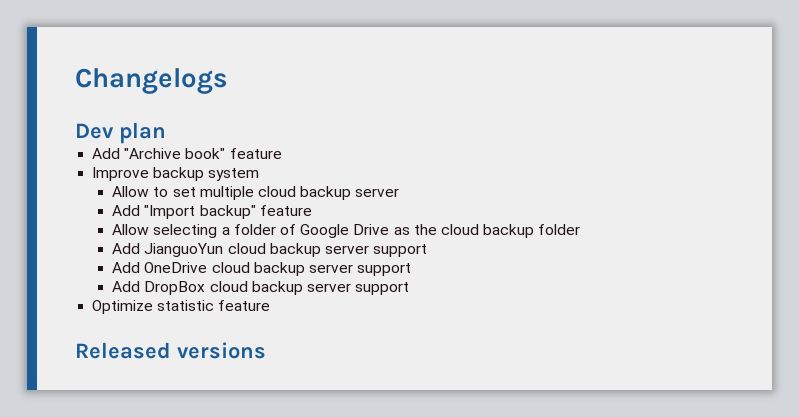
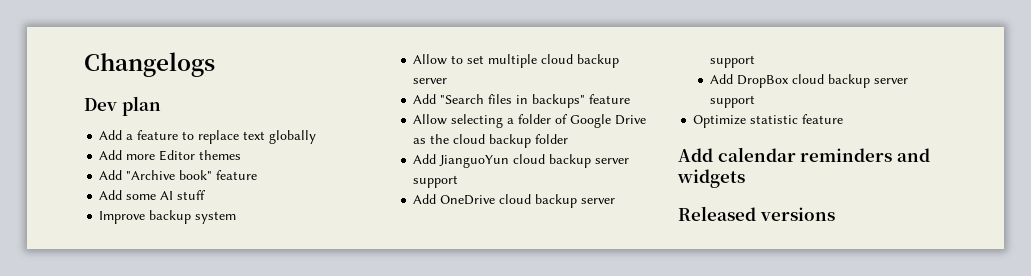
(166, 133) none -> [99,130,317,144] [99,150,242,161] // Add a feature to replace text globally // Add more Editor themes
(282, 153) none -> [99,190,207,200] // Add some AI stuff
[144,205,256,219] "Import backup" -> [440,94,586,108] "Search files in backups"
(271, 305) none -> [678,147,930,162] [677,169,745,188] // Add calendar reminders and widgets

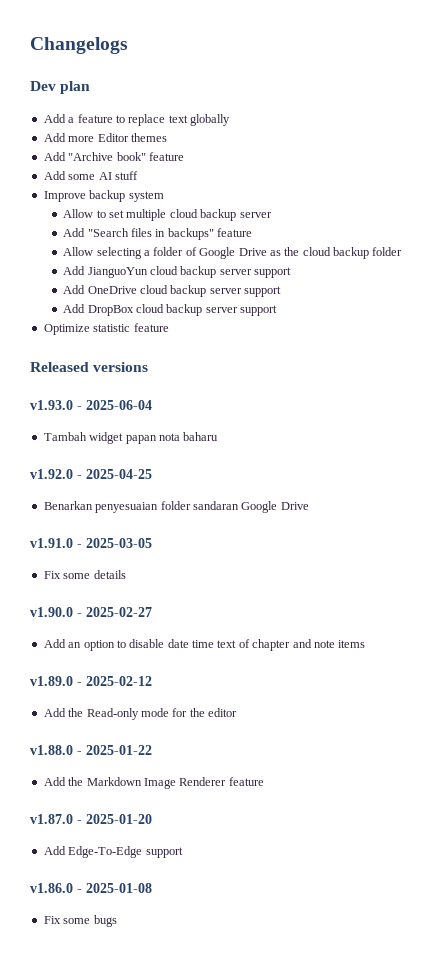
[678,147,930,162] [677,169,745,188] [678,206,835,221] Add calendar reminders and widgets // Released versions -> [30,362,149,372] [30,400,152,410] [43,432,219,444] [30,469,152,479] [43,501,309,513] [30,538,152,548] [43,570,126,579] [30,607,152,617] [43,639,366,651] [30,676,152,686] [43,708,237,720] [30,745,152,755] [43,777,264,789] [30,814,152,824] [43,846,183,858] [30,883,152,893] [43,915,117,927] Released versions // v1.93.0 - 2025-06-04 // Tambah widget papan nota baharu // v1.92.0 - 2025-04-25 // Benarkan penyesuaian folder sandaran Google Drive // v1.91.0 - 2025-03-05 // Fix some details // v1.90.0 - 2025-02-27 // Add an option to disable date time text of chapter and note items // v1.89.0 - 2025-02-12 // Add the Read-only mode for the editor // v1.88.0 - 2025-01-22 // Add the Markdown Image Renderer feature // v1.87.0 - 2025-01-20 // Add Edge-To-Edge support // v1.86.0 - 2025-01-08 // Fix some bugs

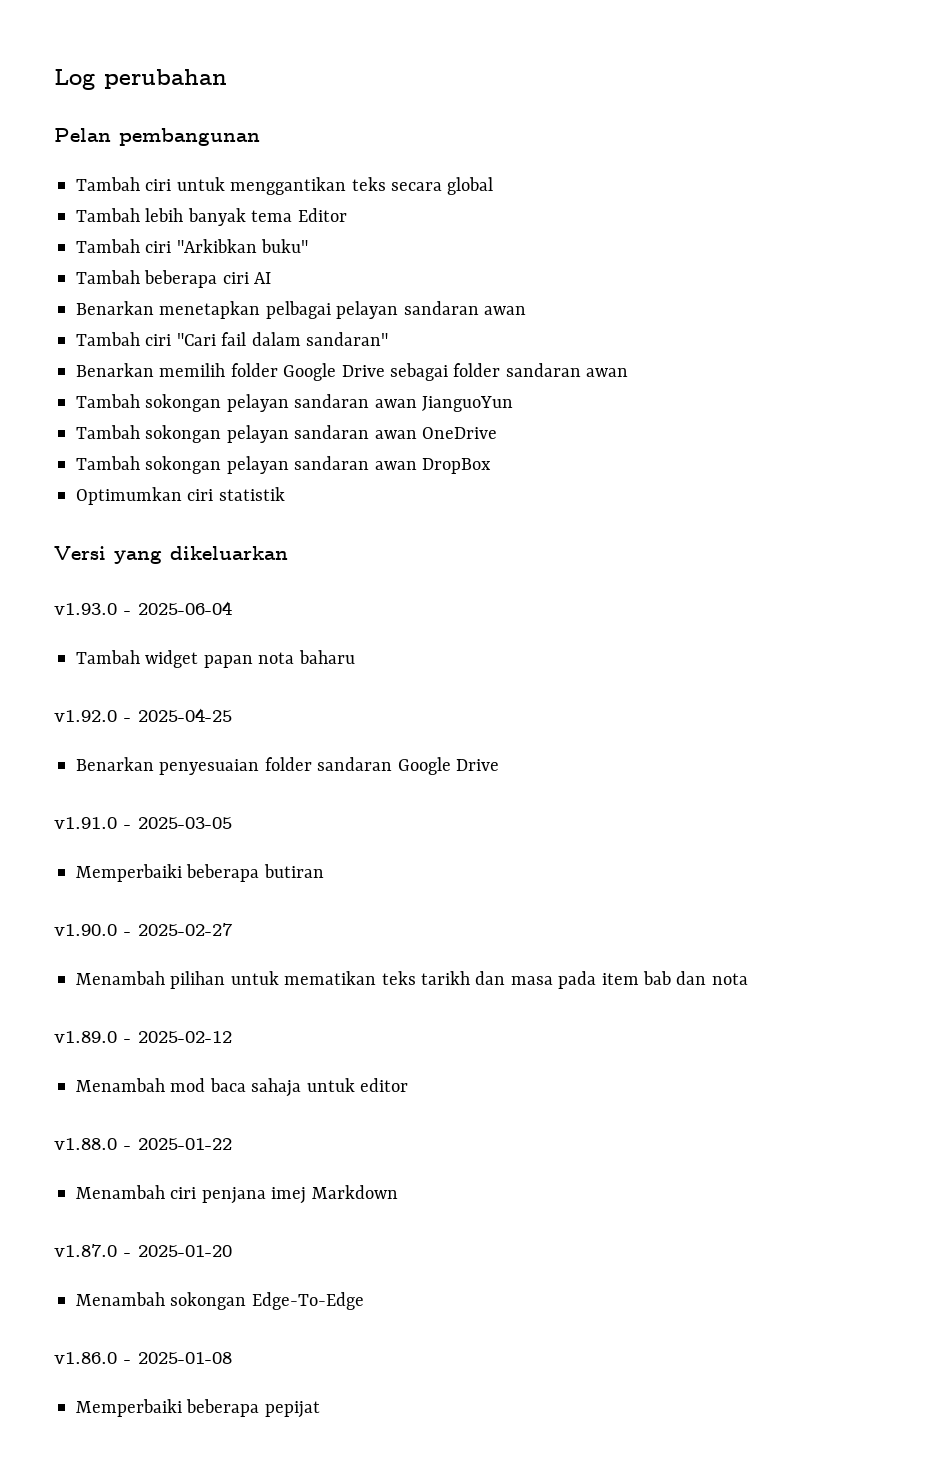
[30,37,128,54] [30,81,91,94] [43,114,230,126] [43,133,167,142] [43,152,184,161] [43,171,138,180] [43,190,164,202] [63,209,272,221] [63,228,253,240] [63,247,403,259] [63,266,292,278] [63,285,282,297] [63,304,278,316] [43,323,169,335] [30,362,149,372] Changelogs // Dev plan // Add a feature to replace text globally // Add more Editor themes // Add "Archive book" feature // Add some AI stuff // Improve backup system // Allow to set multiple cloud backup server // Add "Search files in backups" feature // Allow selecting a folder of Google Drive as the cloud backup folder // Add JianguoYun cloud backup server support // Add OneDrive cloud backup server support // Add DropBox cloud backup server support // Optimize statistic feature // Released versions -> [54,69,227,90] [54,128,260,146] [76,177,494,195] [76,208,347,226] [76,239,309,253] [76,270,272,288] [76,301,526,319] [76,332,388,346] [76,363,629,381] [76,394,513,412] [76,425,497,443] [76,456,491,474] [76,487,285,505] [54,546,288,564] Log perubahan // Pelan pembangunan // Tambah ciri untuk menggantikan teks secara global // Tambah lebih banyak tema Editor // Tambah ciri "Arkibkan buku" // Tambah beberapa ciri AI // Benarkan menetapkan pelbagai pelayan sandaran awan // Tambah ciri "Cari fail dalam sandaran" // Benarkan memilih folder Google Drive sebagai folder sandaran awan // Tambah sokongan pelayan sandaran awan JianguoYun // Tambah sokongan pelayan sandaran awan OneDrive // Tambah sokongan pelayan sandaran awan DropBox // Optimumkan ciri statistik // Versi yang dikeluarkan
[43,570,126,579] Fix some details -> [76,864,324,882] Memperbaiki beberapa butiran
[43,639,366,651] [30,676,152,686] [43,708,237,720] [30,745,152,755] [43,777,264,789] Add an option to disable date time text of chapter and note items // v1.89.0 - 2025-02-12 // Add the Read-only mode for the editor // v1.88.0 - 2025-01-22 // Add the Markdown Image Renderer feature -> [76,971,748,989] [54,1031,232,1043] [76,1078,408,1097] [54,1138,232,1150] [76,1185,398,1204] Menambah pilihan untuk mematikan teks tarikh dan masa pada item bab dan nota // v1.89.0 - 2025-02-12 // Menambah mod baca sahaja untuk editor // v1.88.0 - 2025-01-22 // Menambah ciri penjana imej Markdown
[43,846,66,855] Add -> [76,1292,247,1310] Menambah sokongan
[145,847,183,858] support -> (364, 1301) none
[43,915,117,927] Fix some bugs -> [76,1399,320,1418] Memperbaiki beberapa pepijat

